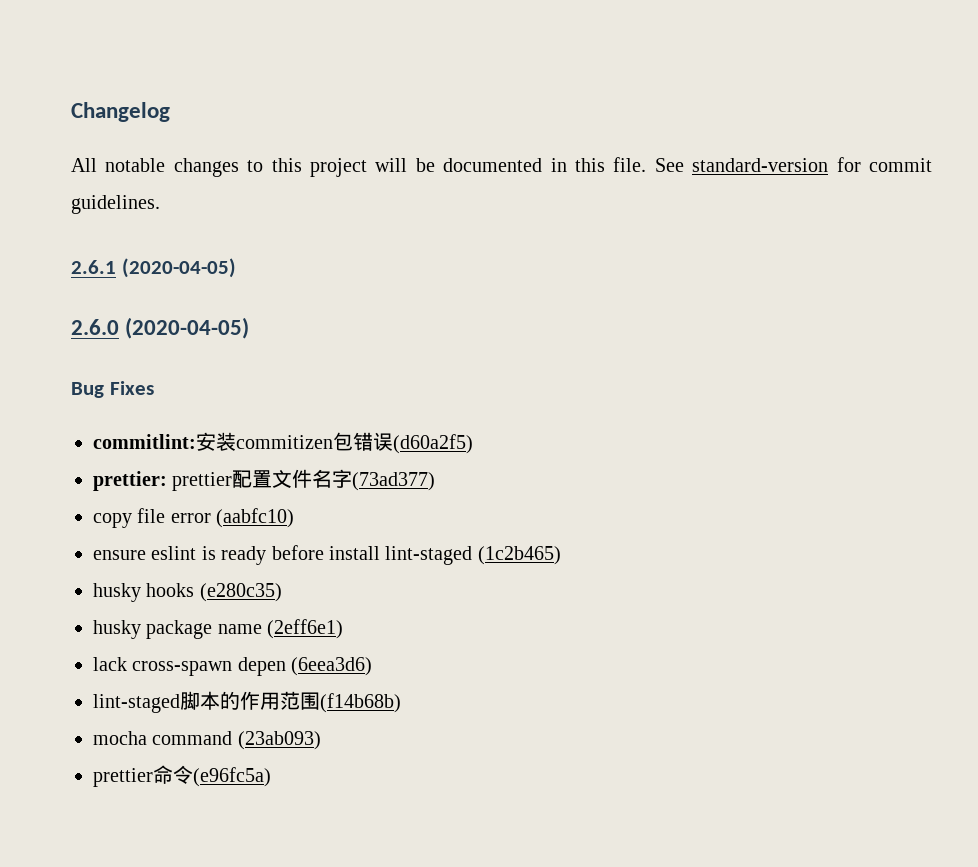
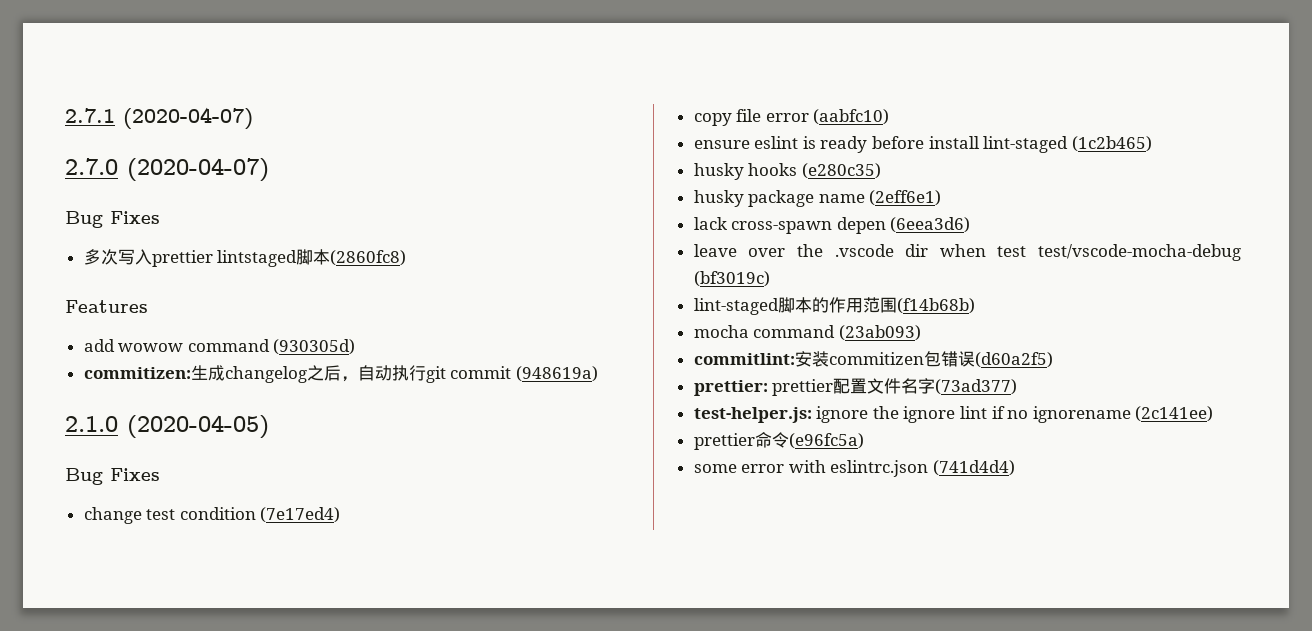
[71,102,170,122] [71,157,932,177] [71,195,160,214] [71,258,236,278] [71,317,250,339] [71,381,154,398] [93,432,473,454] [93,469,436,491] Changelog // All notable changes to this project will be documented in this file. See standard-version for commit guidelines. // 2.6.1 (2020-04-05) // 2.6.0 (2020-04-05) // Bug Fixes // commitlint:安装commitizen包错误(d60a2f5) // prettier: prettier配置文件名字(73ad377) -> [65,107,253,130] [65,158,269,182] [65,211,160,228] [83,249,407,267] [65,300,148,313] [83,339,356,355] [83,365,598,383] [65,415,269,439] [65,468,160,485] [83,507,341,524] 2.7.1 (2020-04-07) // 2.7.0 (2020-04-07) // Bug Fixes // 多次写入prettier lintstaged脚本(2860fc8) // Features // add wowow command (930305d) // commitizen:生成changelog之后，自动执行git commit (948619a) // 2.1.0 (2020-04-05) // Bug Fixes // change test condition (7e17ed4)
(373, 666) none -> [693,244,1241,261] [693,271,770,287] // leave over the .vscode dir when test test/vscode-mocha-debug (bf3019c)
[93,765,271,787] prettier命令(e96fc5a) -> [693,351,1053,368] [693,378,1018,396] [693,406,1214,423] [693,432,864,450] [693,460,1016,477] commitlint:安装commitizen包错误(d60a2f5) // prettier: prettier配置文件名字(73ad377) // test-helper.js: ignore the ignore lint if no ignorename (2c141ee) // prettier命令(e96fc5a) // some error with eslintrc.json (741d4d4)

